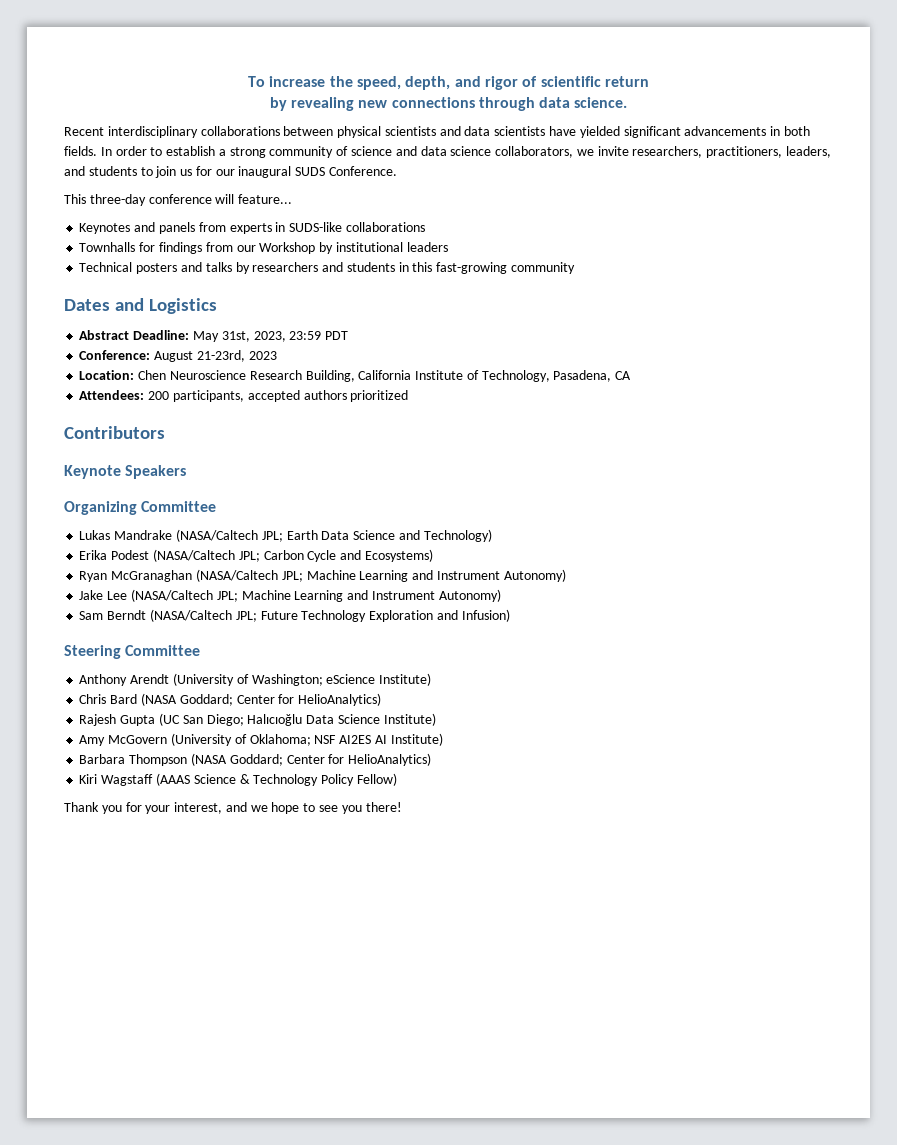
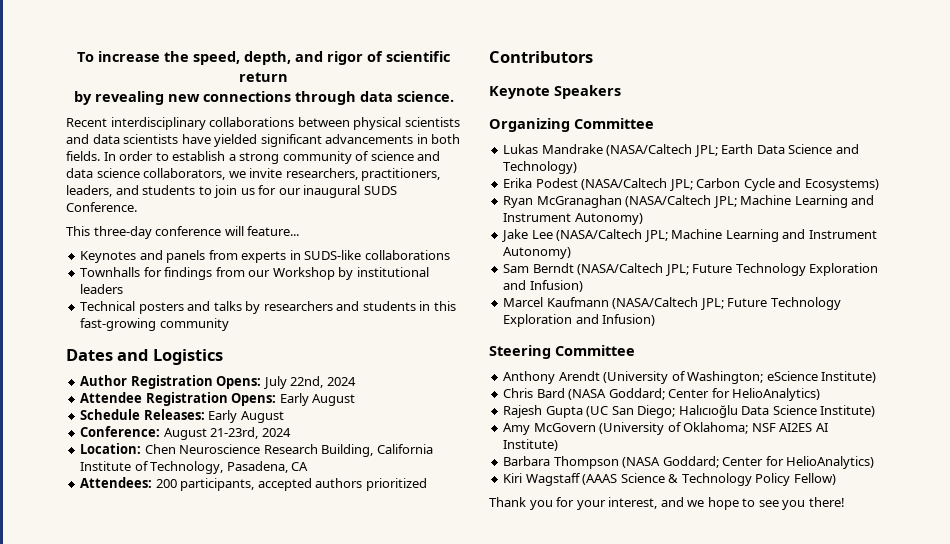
[79,330,349,342] Abstract Deadline: May 31st, 2023, 23:59 PDT -> [80,375,356,389] [80,392,356,406] [80,409,284,423] Author Registration Opens: July 22nd, 2024 // Attendee Registration Opens: Early August // Schedule Releases: Early August
[248,351,277,360] 2023 -> [261,428,291,437] 2024
(510, 615) none -> [503,297,841,310] [503,314,656,327] // Marcel Kaufmann (NASA/Caltech JPL; Future Technology Exploration and Infusion)

